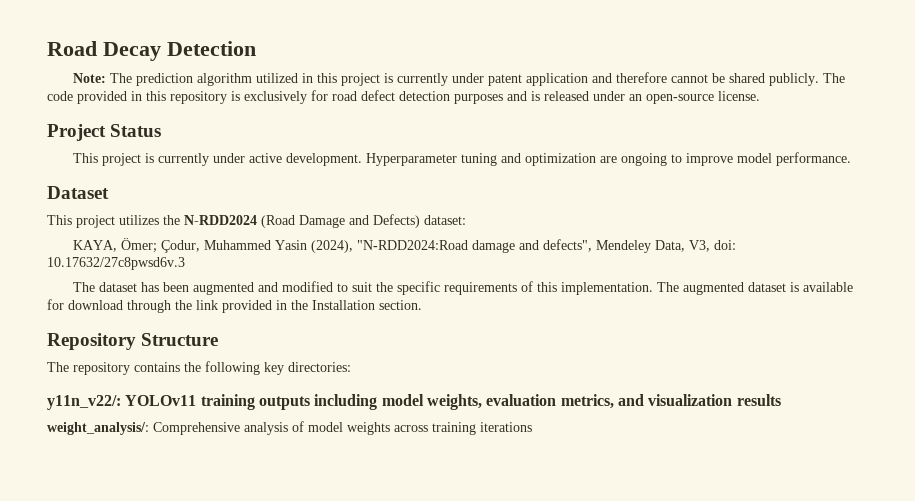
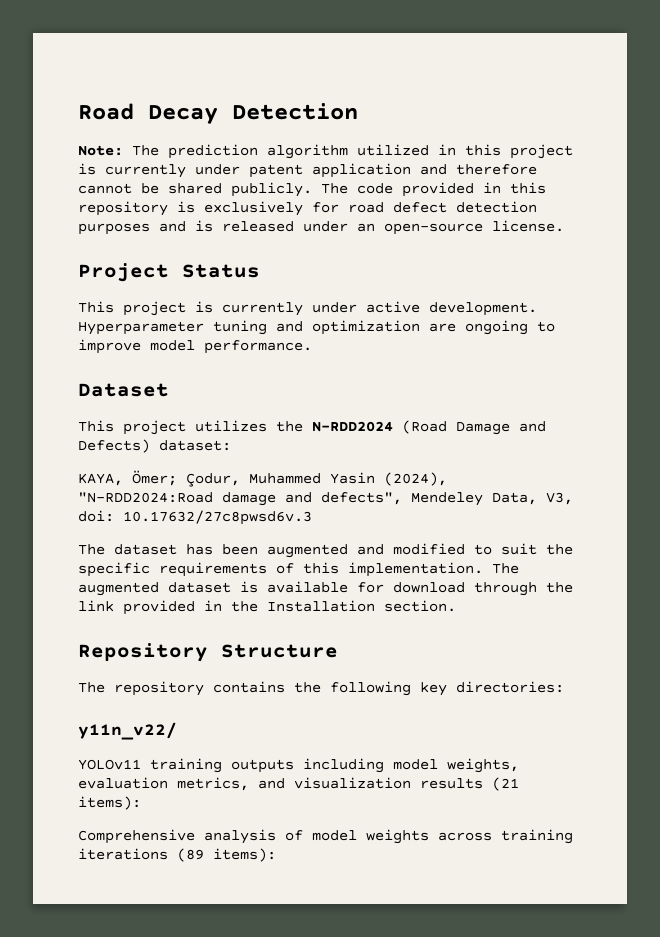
[47,395,121,410] y11n_v22/: -> [78,722,177,740] y11n_v22/ //
[47,422,149,435] // weight_analysis/: -> [492,777,519,791] [78,796,141,810] (21 items): //
(532, 427) none -> [177,848,276,862] (89 items):

